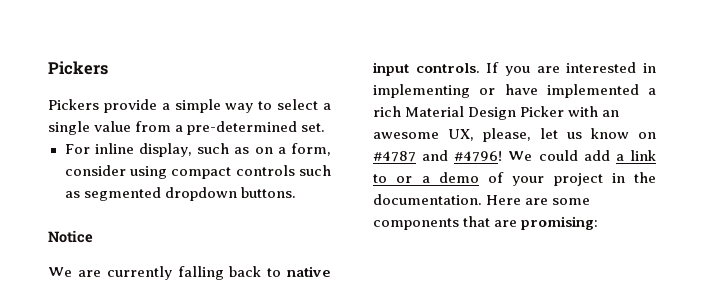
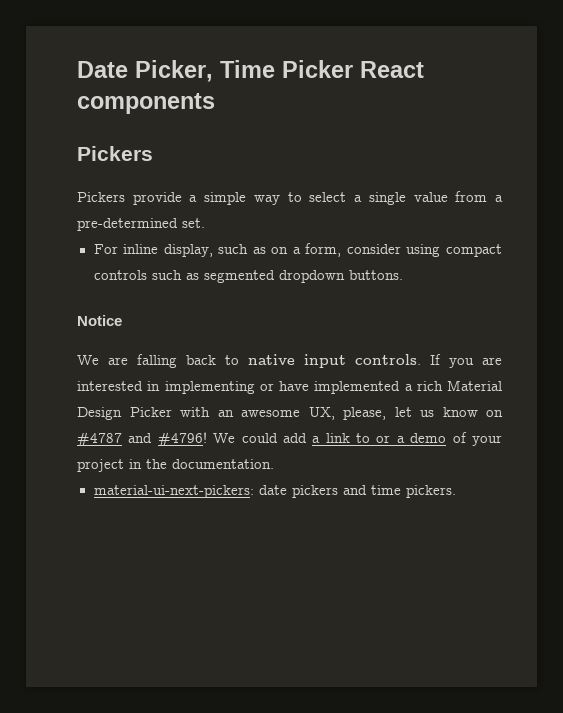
(48, 68) none -> [77,60,424,82] [77,93,215,114] Date Picker, Time Picker React components //
[106,266,172,280] currently -> (128, 361) none
[486,195,591,205] [373,216,599,230] Here are some components that are promising: -> [93,485,456,498] // material-ui-next-pickers: date pickers and time pickers.

